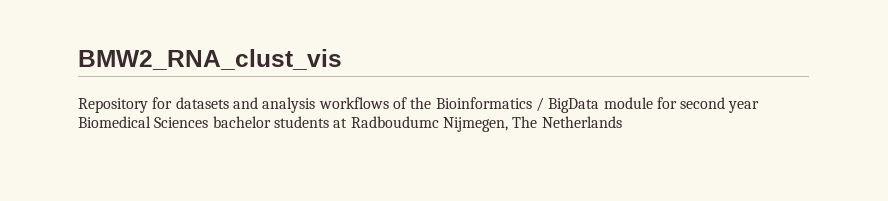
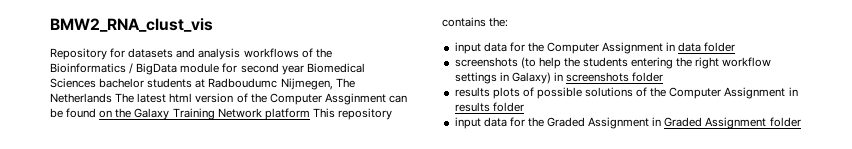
(622, 122) none -> [115,93,407,105] [50,108,392,120] [442,17,509,27] [454,42,736,54] [454,57,772,69] [454,72,664,84] [454,87,798,99] [454,102,524,112] [454,117,801,129] The latest html version of the Computer Assginment can be found on the Galaxy Training Network platform This repository contains the: // input data for the Computer Assignment in data folder // screenshots (to help the students entering the right workflow settings in Galaxy) in screenshots folder // results plots of possible solutions of the Computer Assignment in results folder // input data for the Graded Assignment in Graded Assignment folder

